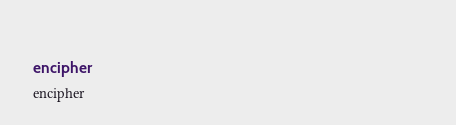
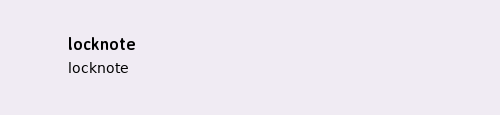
[33,61,93,77] [33,88,85,102] encipher // encipher -> [68,37,136,50] [68,62,129,73] locknote // locknote

